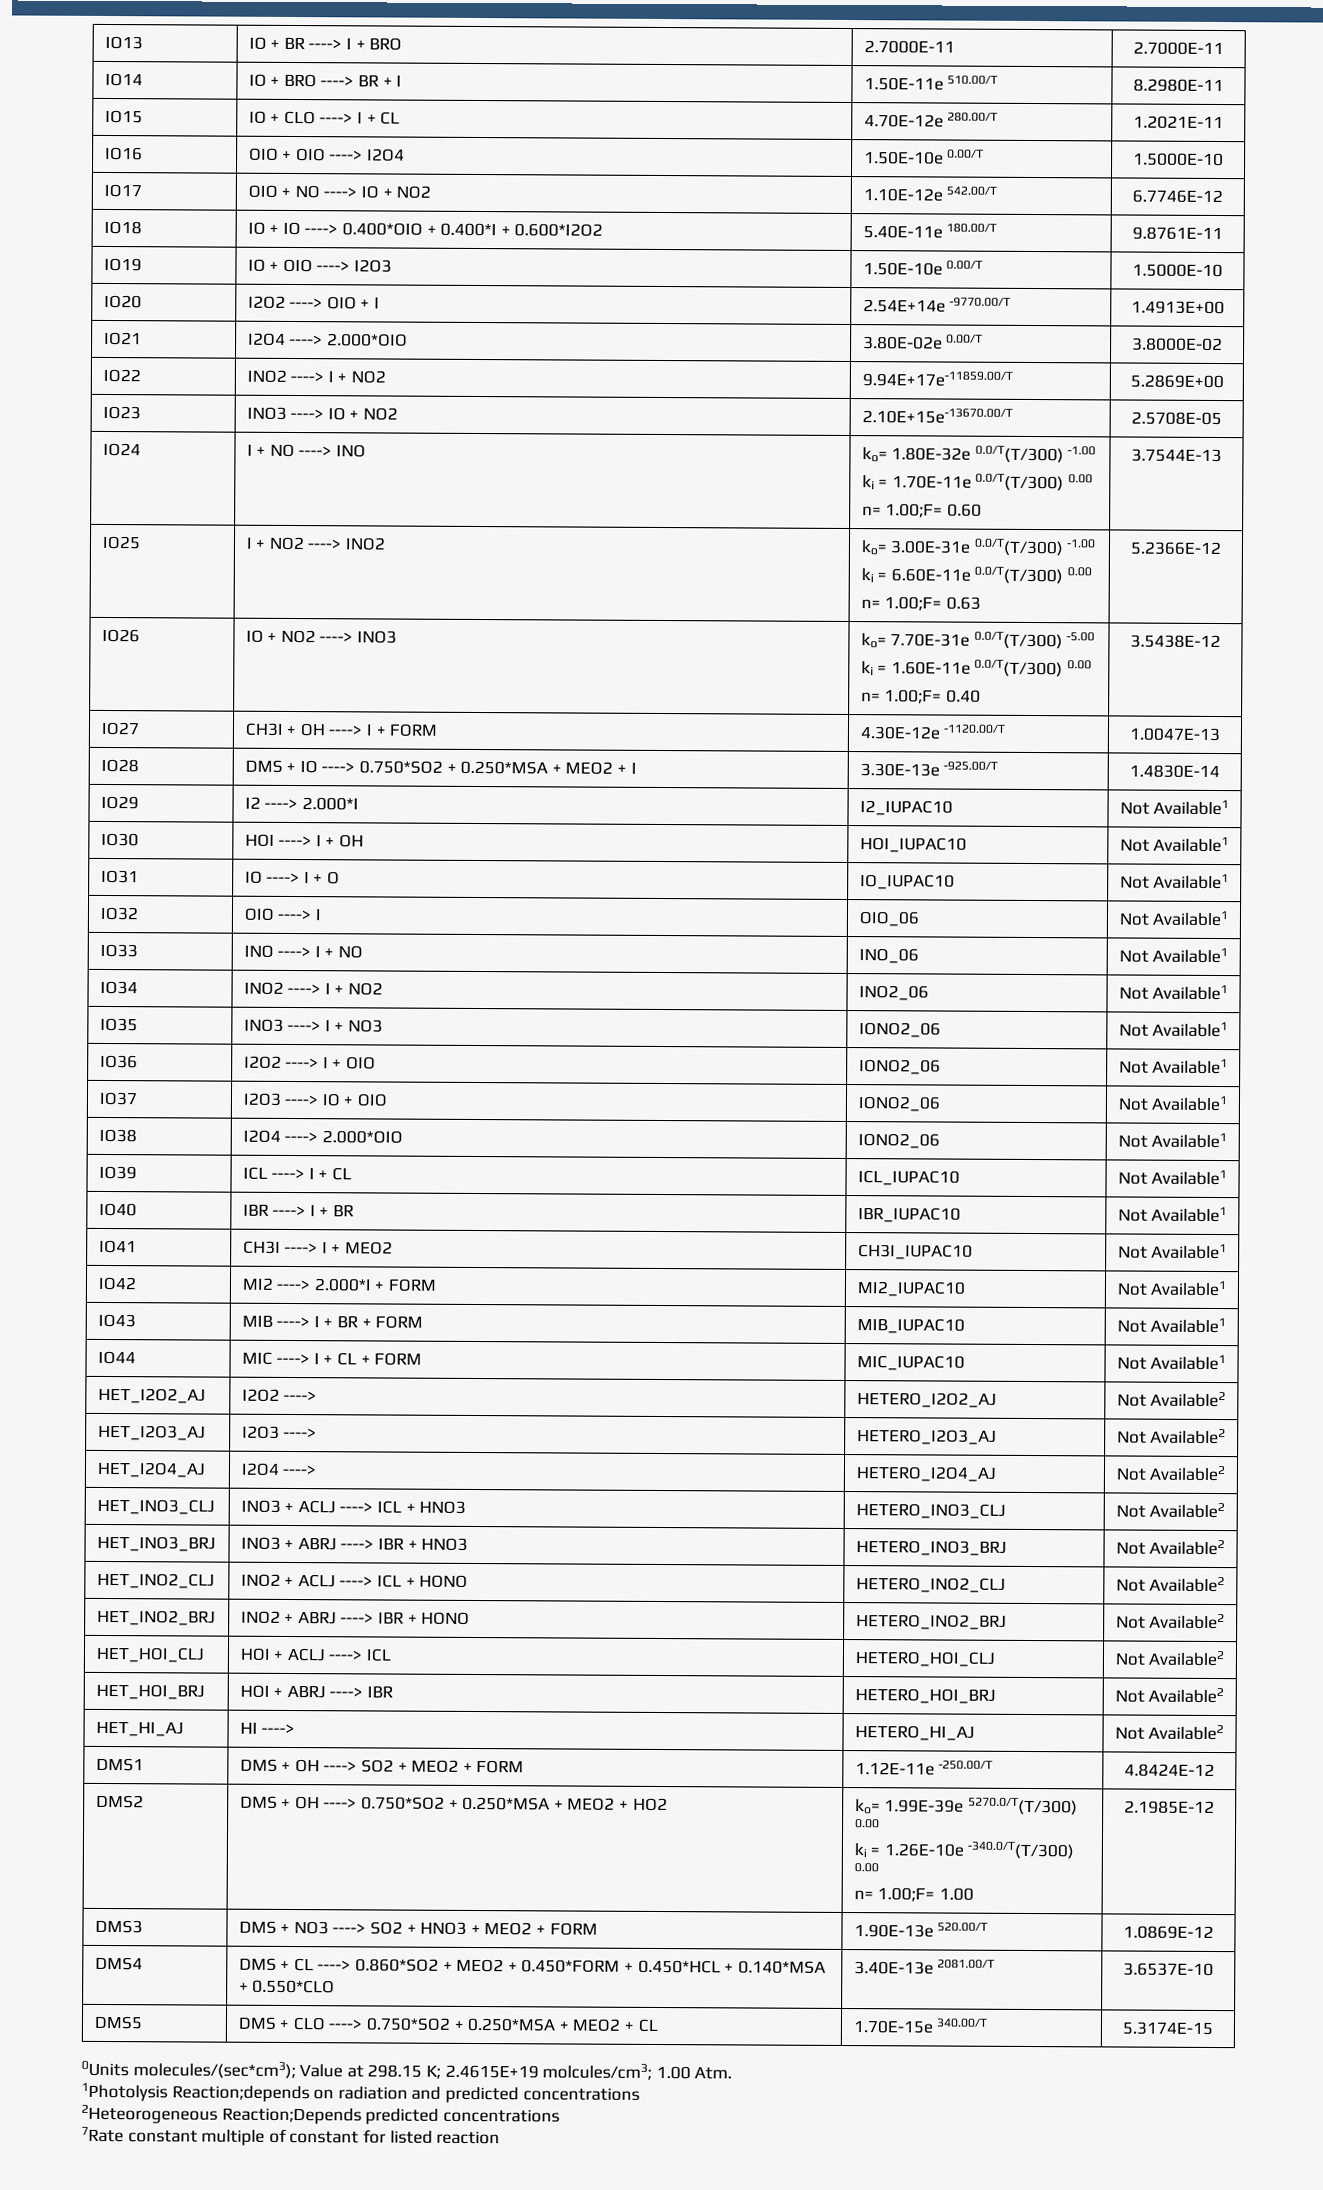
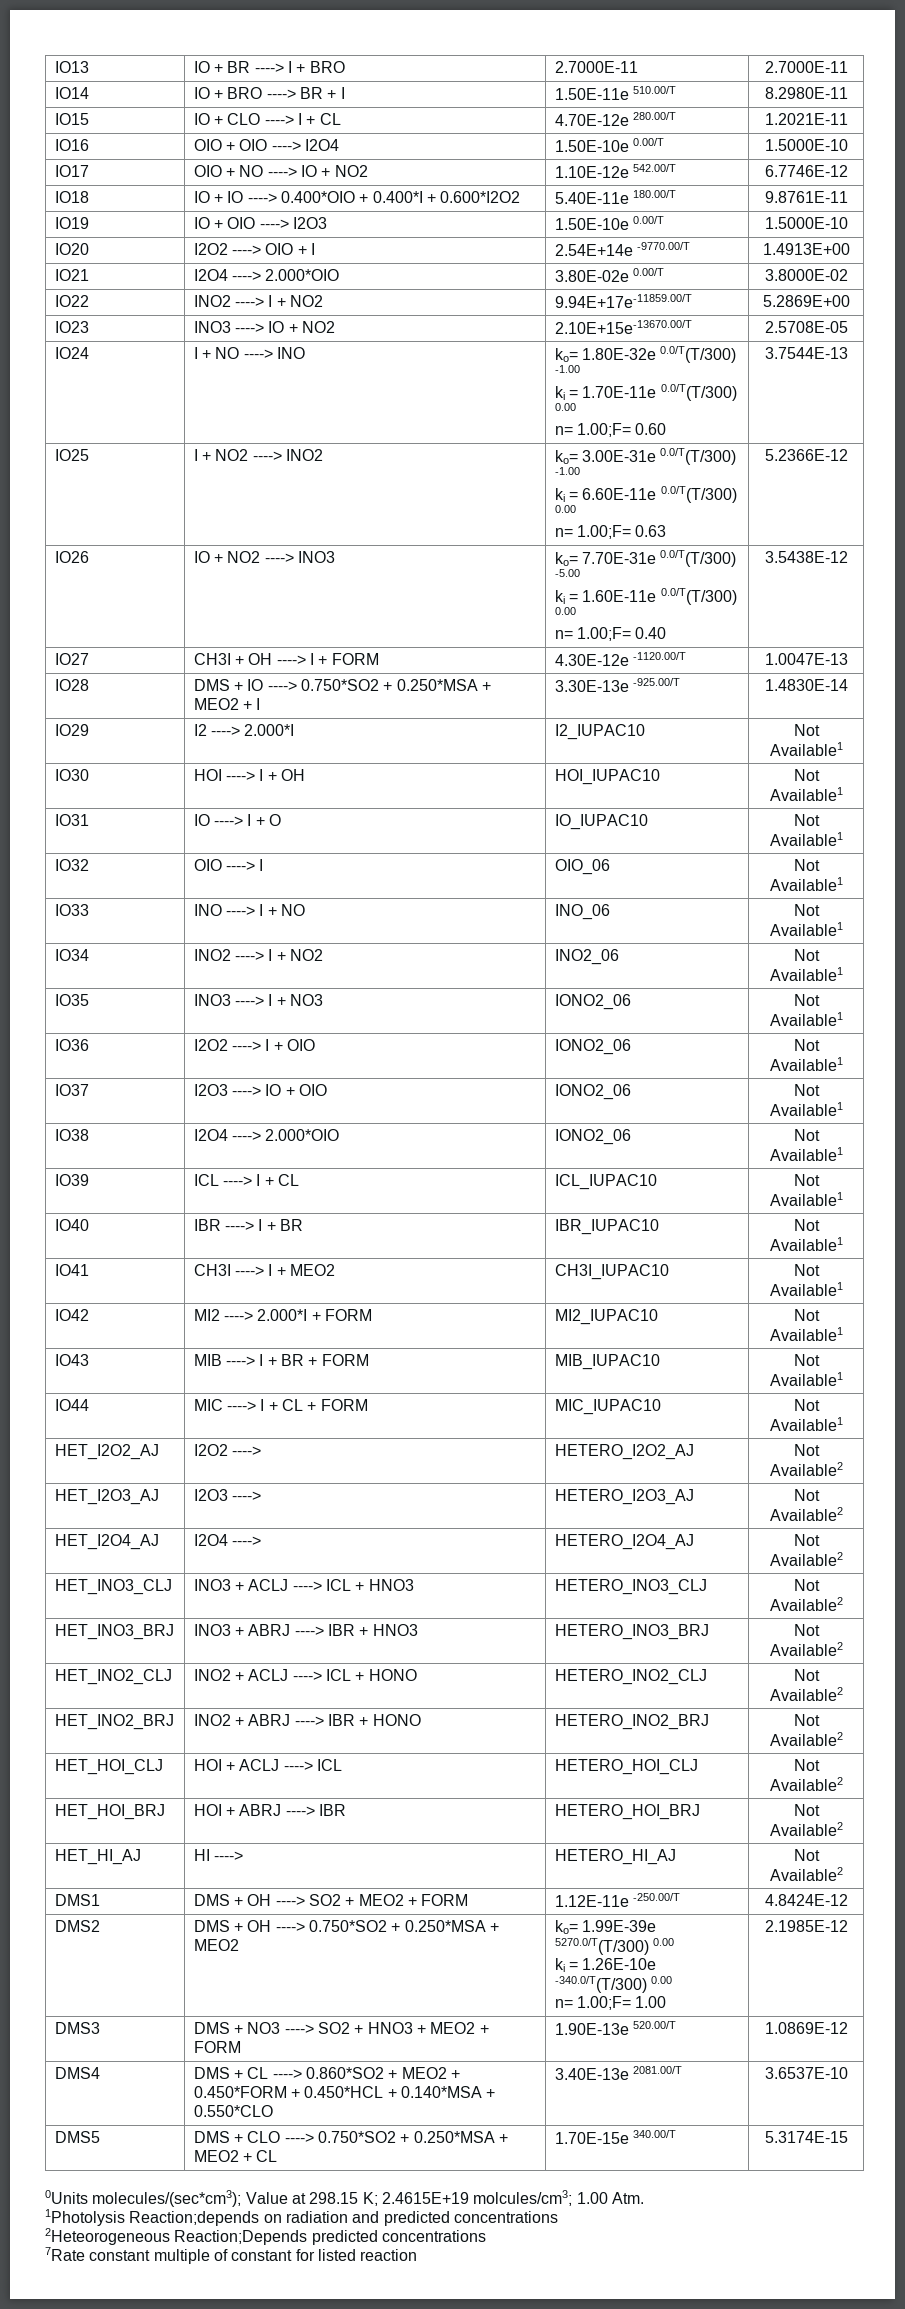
[618,1797,668,1812] + HO2 -> (239, 1945) none

